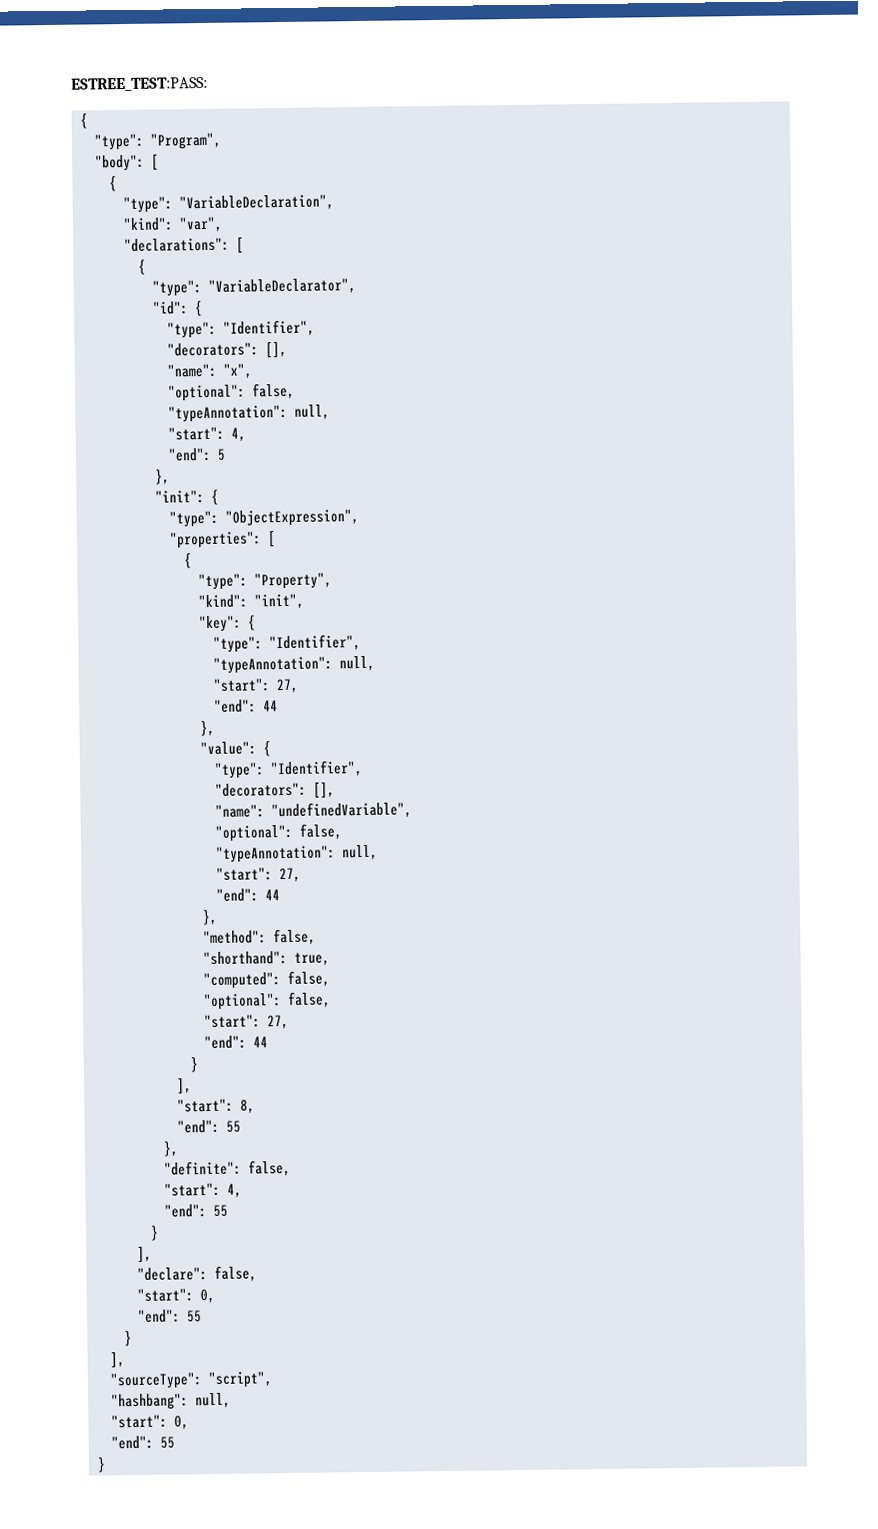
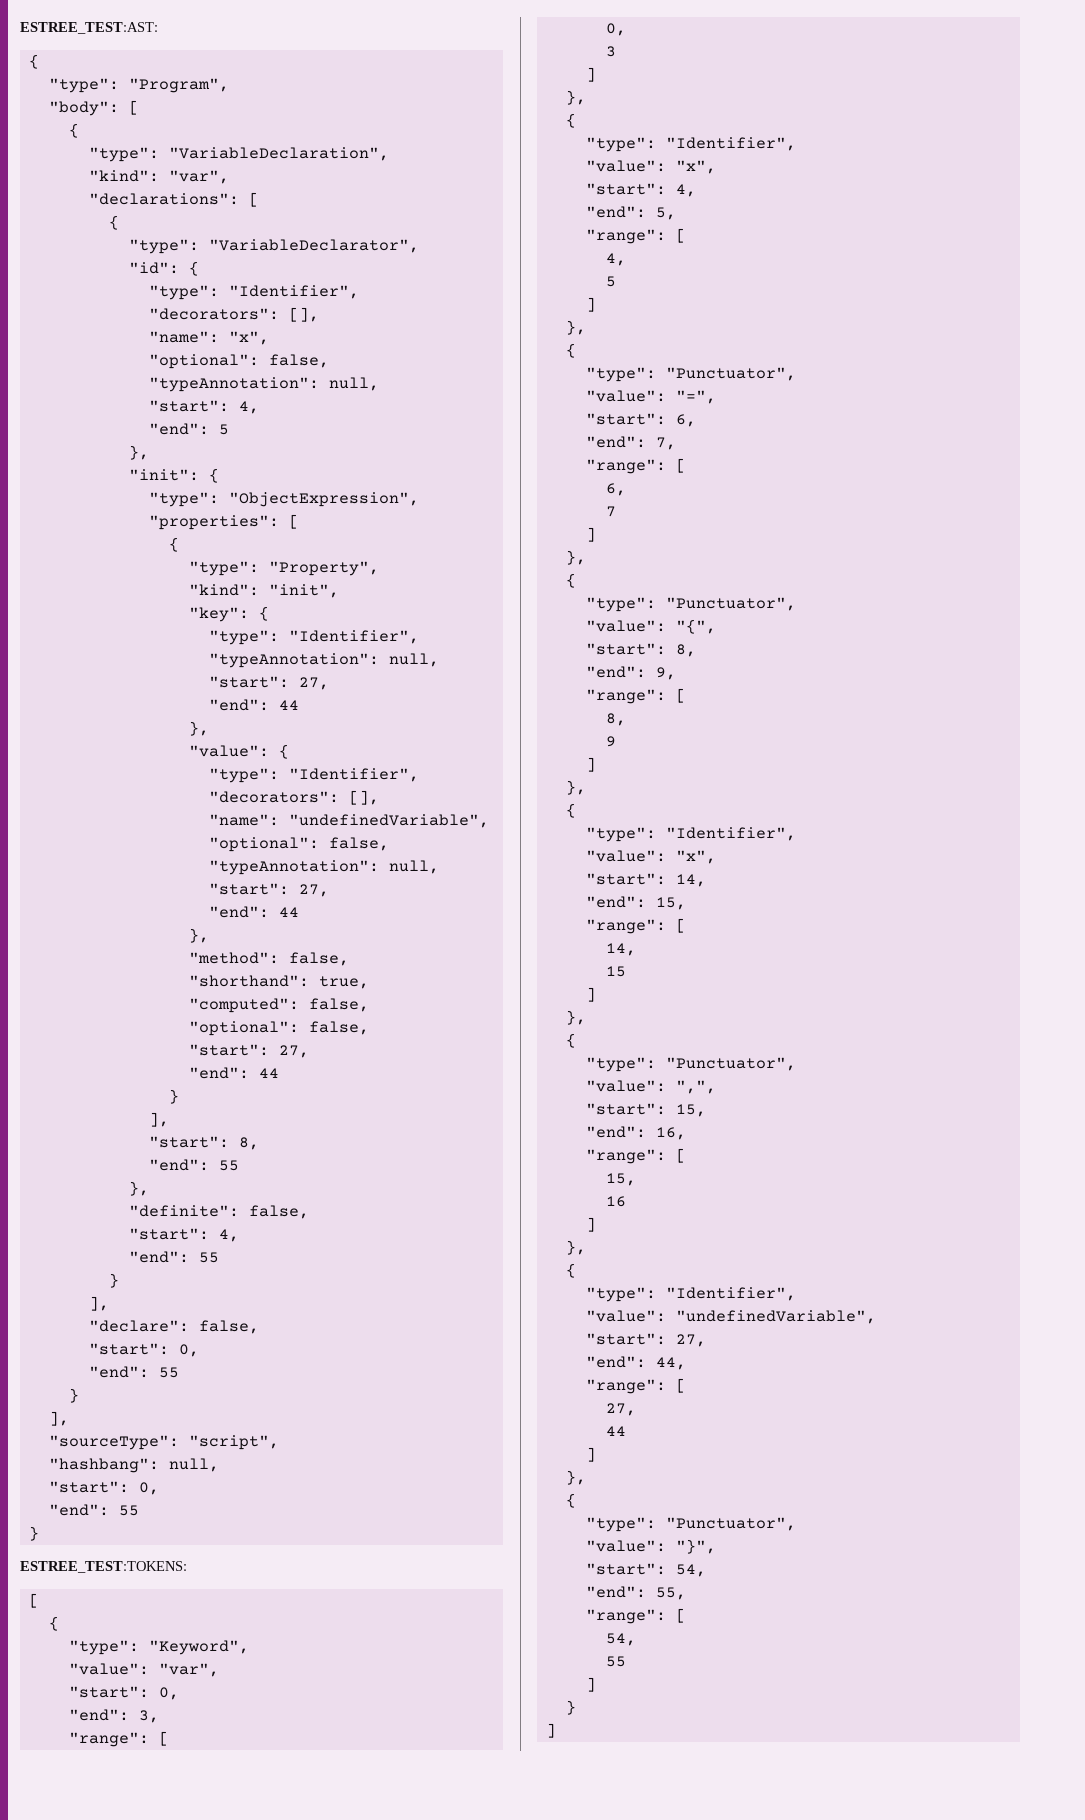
[71,76,208,92] ESTREE_TEST:PASS: -> [20,22,158,34] ESTREE_TEST:AST:
(107, 1464) none -> [20,1561,187,1573] [28,1593,39,1608] [48,1616,59,1631] [68,1640,249,1655] [68,1663,219,1677] [68,1686,179,1700] [68,1709,159,1723] [68,1731,169,1747] [605,23,626,36] [605,46,616,57] [585,67,596,82] [565,90,586,105] [565,113,576,128] [585,137,796,152] [585,160,716,174] [585,183,696,197] [585,206,676,220] [585,228,686,244] [605,253,626,266] [605,276,616,287] [585,297,596,312] [565,320,586,335] [565,343,576,358] [585,367,796,382] [585,390,716,404] [585,413,696,427] [585,436,676,450] [585,458,686,474] [605,483,626,496] [605,506,616,517] [585,527,596,542] [565,550,586,565] [565,573,576,588] [585,597,796,612] [585,619,716,634] [585,643,696,657] [585,666,676,680] [585,688,686,704] [605,713,626,726] [605,736,616,747] [585,757,596,772] [565,780,586,795] [565,803,576,818] [585,827,796,842] [585,850,716,864] [585,873,706,887] [585,896,686,910] [585,918,686,934] [605,943,636,956] [605,966,626,977] [585,987,596,1002] [565,1010,586,1025] [565,1033,576,1048] [585,1057,796,1072] [585,1080,716,1094] [585,1103,706,1117] [585,1126,686,1140] [585,1148,686,1164] [605,1173,636,1186] [605,1196,626,1207] [585,1217,596,1232] [565,1240,586,1255] [565,1263,576,1278] [585,1287,796,1302] [585,1310,876,1324] [585,1333,706,1347] [585,1356,686,1370] [585,1378,686,1394] [605,1403,636,1416] [605,1426,626,1436] [585,1447,596,1462] [565,1470,586,1485] [565,1493,576,1508] [585,1517,796,1532] [585,1539,716,1554] [585,1563,706,1577] [585,1586,686,1600] [585,1608,686,1624] [605,1633,636,1646] [605,1656,626,1667] [585,1677,596,1692] [565,1700,576,1715] [545,1723,556,1738] // ESTREE_TEST:TOKENS: // [ // { // "type": "Keyword", // "value": "var", // "start": 0, // "end": 3, // "range": [ // 0, // 3 // ] // }, // { // "type": "Identifier", // "value": "x", // "start": 4, // "end": 5, // "range": [ // 4, // 5 // ] // }, // { // "type": "Punctuator", // "value": "=", // "start": 6, // "end": 7, // "range": [ // 6, // 7 // ] // }, // { // "type": "Punctuator", // "value": "{", // "start": 8, // "end": 9, // "range": [ // 8, // 9 // ] // }, // { // "type": "Identifier", // "value": "x", // "start": 14, // "end": 15, // "range": [ // 14, // 15 // ] // }, // { // "type": "Punctuator", // "value": ",", // "start": 15, // "end": 16, // "range": [ // 15, // 16 // ] // }, // { // "type": "Identifier", // "value": "undefinedVariable", // "start": 27, // "end": 44, // "range": [ // 27, // 44 // ] // }, // { // "type": "Punctuator", // "value": "}", // "start": 54, // "end": 55, // "range": [ // 54, // 55 // ] // } // ]

